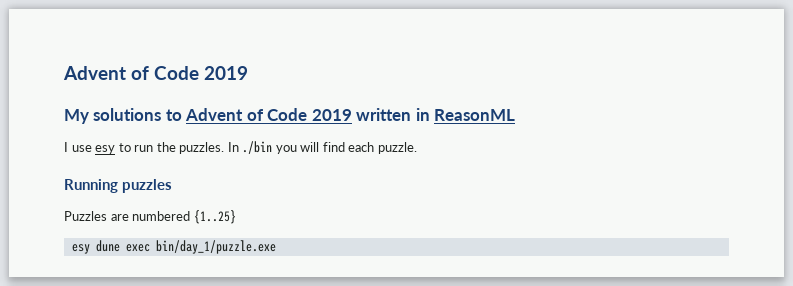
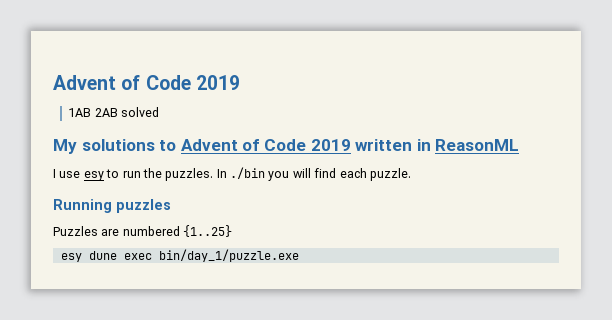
[63,66,248,80] Advent of Code 2019 -> [53,75,240,90] [68,107,160,117] Advent of Code 2019 // 1AB 2AB solved

